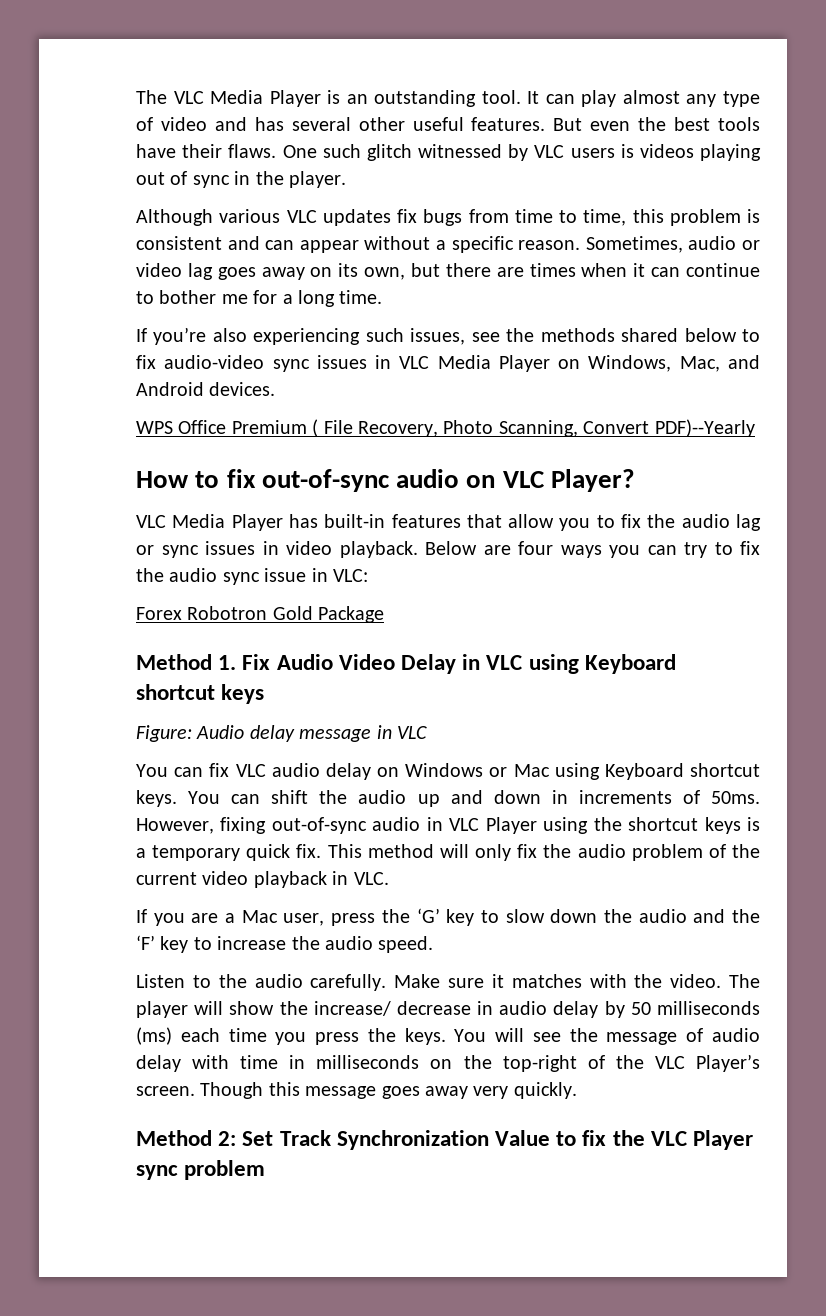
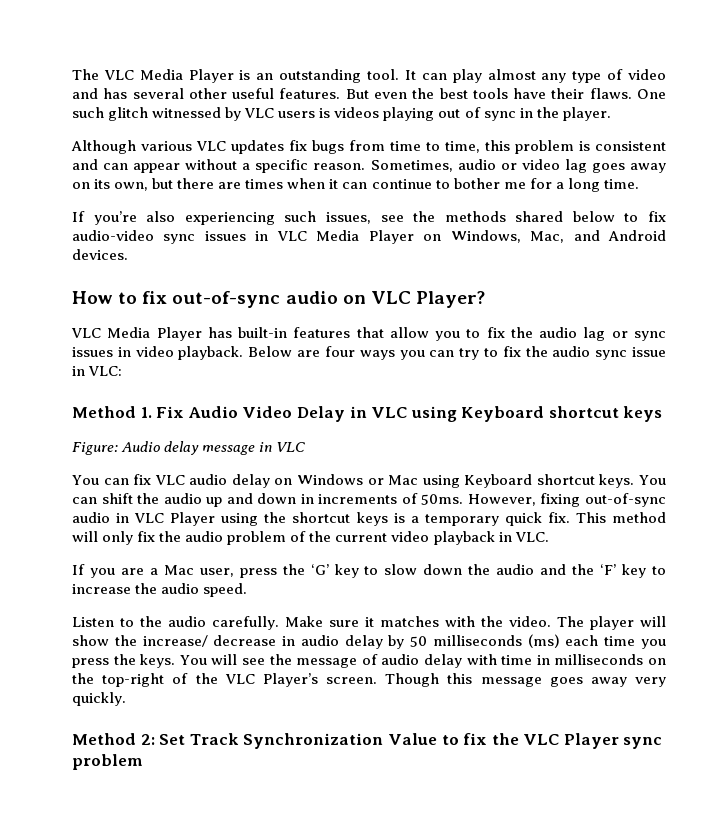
[136,419,755,437] // WPS Office Premium ( File Recovery, Photo Scanning, Convert PDF)--Yearly -> (128, 254) none
[136,606,385,623] // Forex Robotron Gold Package -> (123, 371) none

